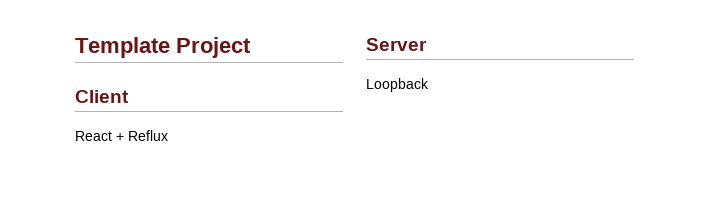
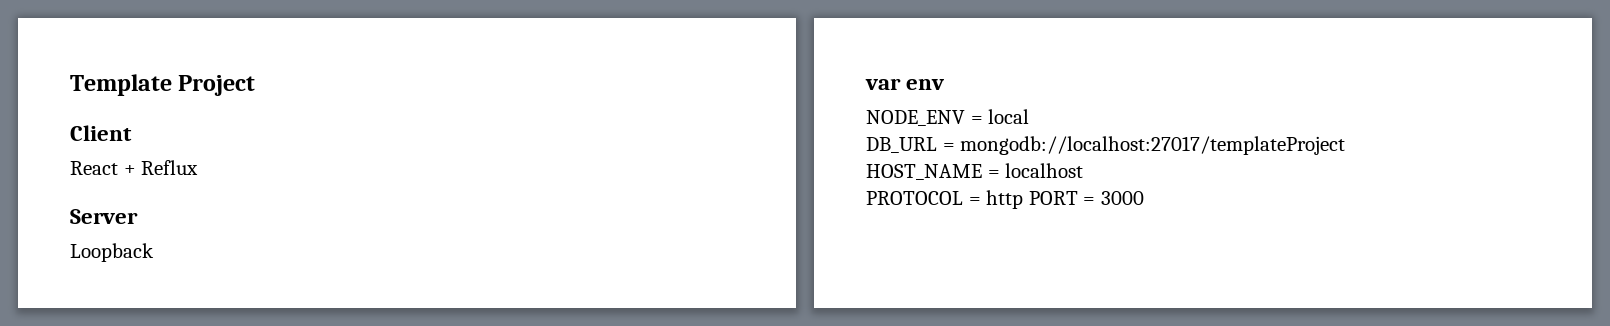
(429, 85) none -> [865,78,945,90] [866,109,1030,126] [866,136,1346,155] [866,163,1084,180] [866,190,1144,209] // var env // NODE_ENV = local // DB_URL = mongodb://localhost:27017/templateProject // HOST_NAME = localhost // PROTOCOL = http PORT = 3000

